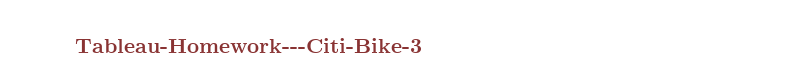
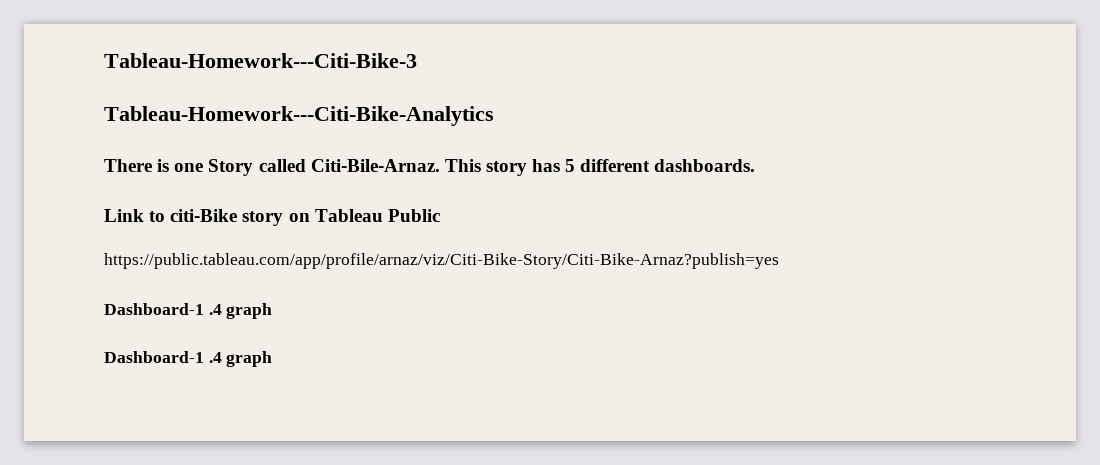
(422, 45) none -> [104,106,494,126] [104,159,756,176] [104,209,440,226] [104,253,779,269] [104,303,273,319] [104,351,273,367] // Tableau-Homework---Citi-Bike-Analytics // There is one Story called Citi-Bile-Arnaz. This story has 5 different dashboards. // Link to citi-Bike story on Tableau Public // https://public.tableau.com/app/profile/arnaz/viz/Citi-Bike-Story/Citi-Bike-Arnaz?publish=yes // Dashboard-1 .4 graph // Dashboard-1 .4 graph

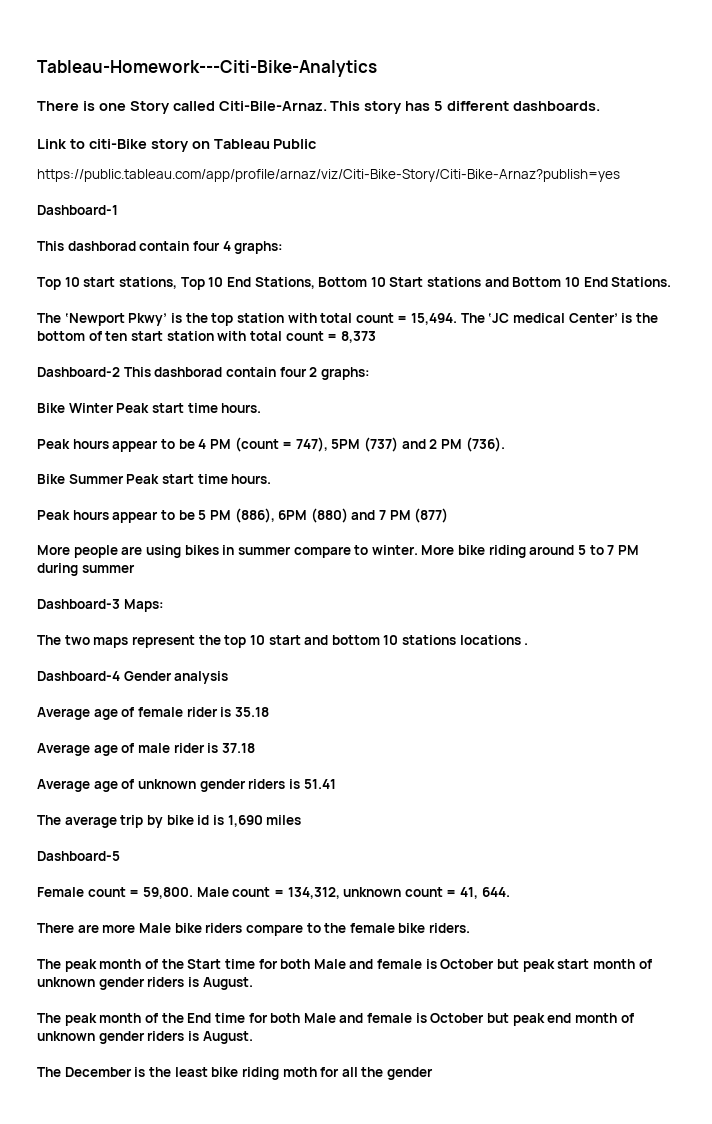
[104,53,417,68] Tableau-Homework---Citi-Bike-3 // -> (37, 68) none
[208,303,273,319] [104,351,273,367] .4 graph // Dashboard-1 .4 graph -> [37,241,284,254] [37,277,672,290] [37,313,658,326] [37,331,376,343] [37,367,370,380] [37,403,262,413] [37,437,505,452] [37,474,272,484] [37,508,449,523] [37,545,639,558] [37,563,135,576] [37,599,164,612] [37,635,529,648] [37,671,229,684] [37,707,269,720] [37,743,255,756] [37,779,336,792] [37,815,302,828] [37,851,120,861] [37,887,510,899] [37,923,471,936] [37,959,652,972] [37,977,253,990] [37,1013,634,1026] [37,1031,253,1044] [37,1067,434,1080] // This dashborad contain four 4 graphs: // Top 10 start stations, Top 10 End Stations, Bottom 10 Start stations and Bottom 10 End Stations. // The ‘Newport Pkwy’ is the top station with total count = 15,494. The ‘JC medical Center’ is the bottom of ten start station with total count = 8,373 // Dashboard-2 This dashborad contain four 2 graphs: // Bike Winter Peak start time hours. // Peak hours appear to be 4 PM (count = 747), 5PM (737) and 2 PM (736). // Bike Summer Peak start time hours. // Peak hours appear to be 5 PM (886), 6PM (880) and 7 PM (877) // More people are using bikes in summer compare to winter. More bike riding around 5 to 7 PM during summer // Dashboard-3 Maps: // The two maps represent the top 10 start and bottom 10 stations locations . // Dashboard-4 Gender analysis // Average age of female rider is 35.18 // Average age of male rider is 37.18 // Average age of unknown gender riders is 51.41 // The average trip by bike id is 1,690 miles // Dashboard-5 // Female count = 59,800. Male count = 134,312, unknown count = 41, 644. // There are more Male bike riders compare to the female bike riders. // The peak month of the Start time for both Male and female is October but peak start month of unknown gender riders is August. // The peak month of the End time for both Male and female is October but peak end month of unknown gender riders is August. // The December is the least bike riding moth for all the gender

